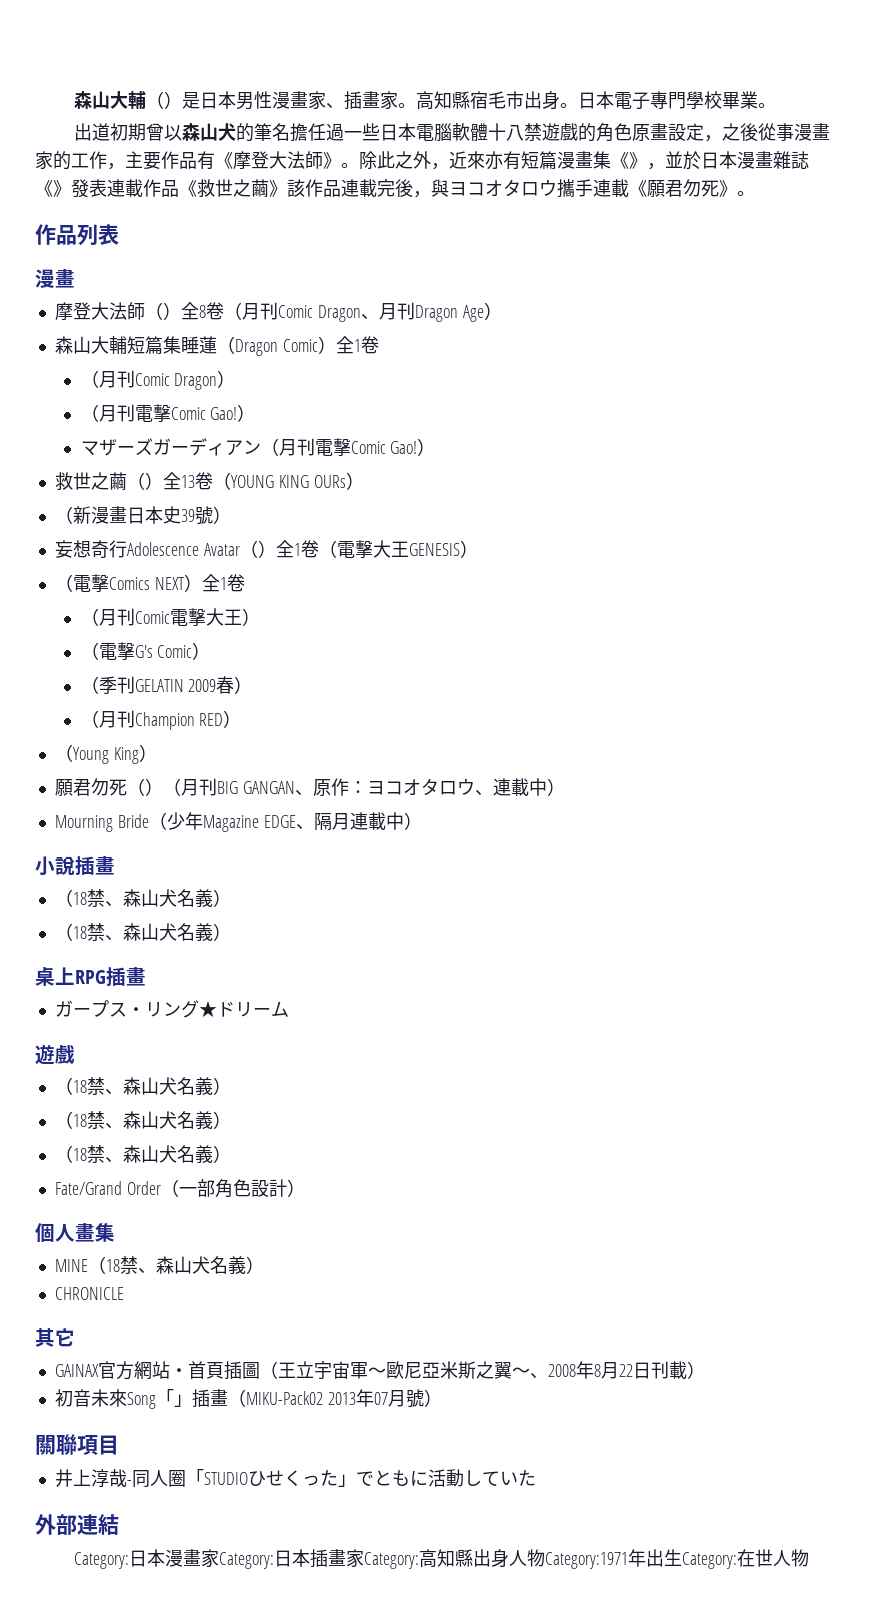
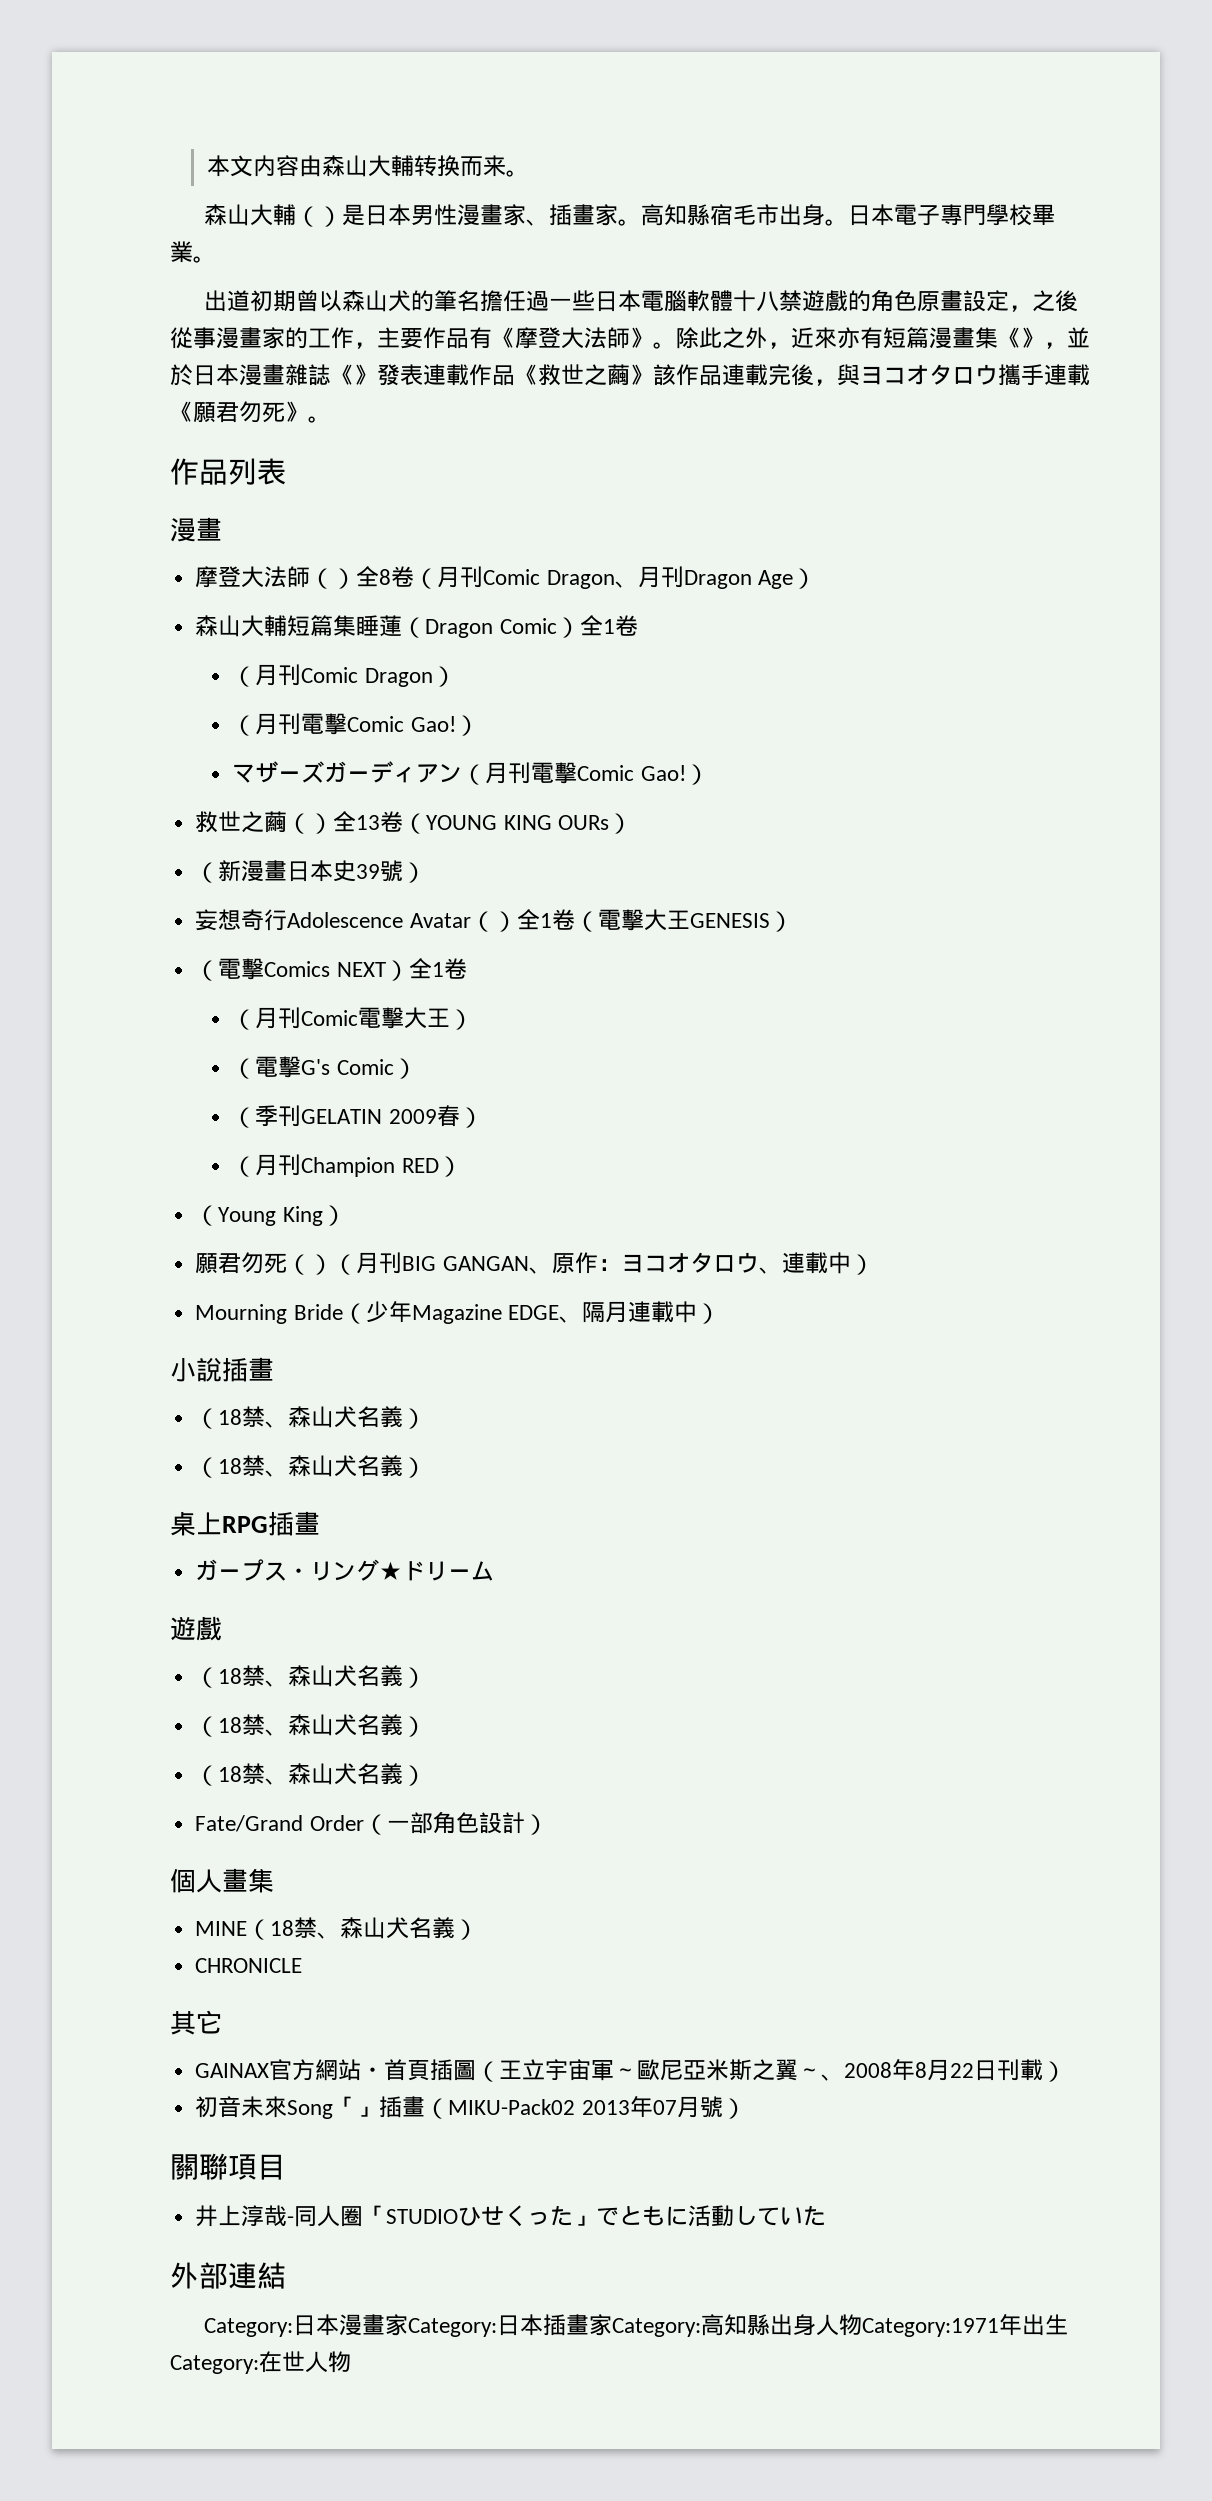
(74, 100) none -> [207,155,530,177] 本文内容由森山大輔转换而来。 //

